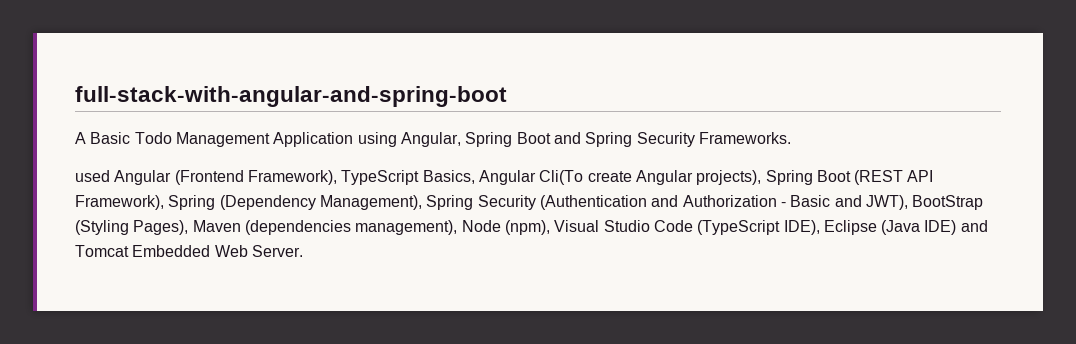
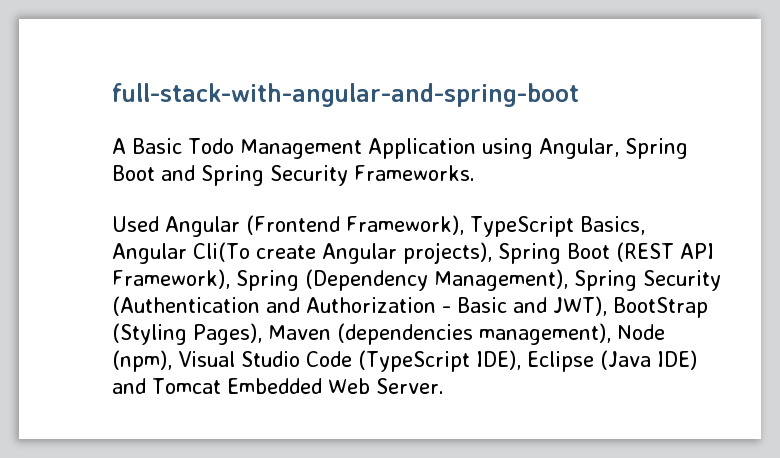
[75,170,110,182] used -> [112,216,159,232] Used

